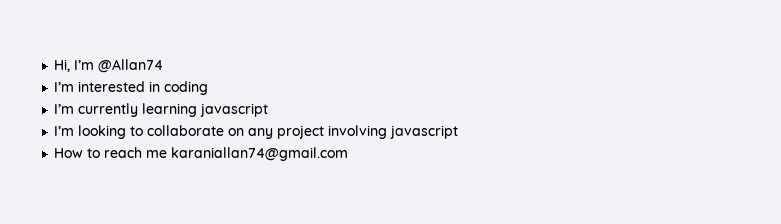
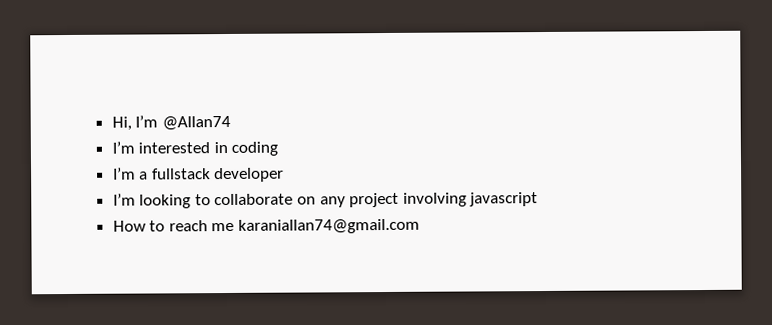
[78,103,269,117] currently learning javascript -> [139,167,285,183] a fullstack developer

